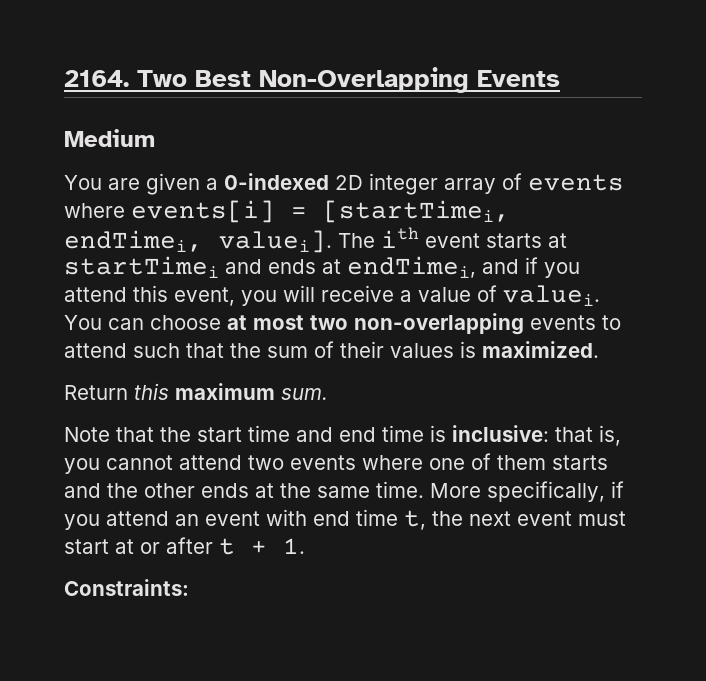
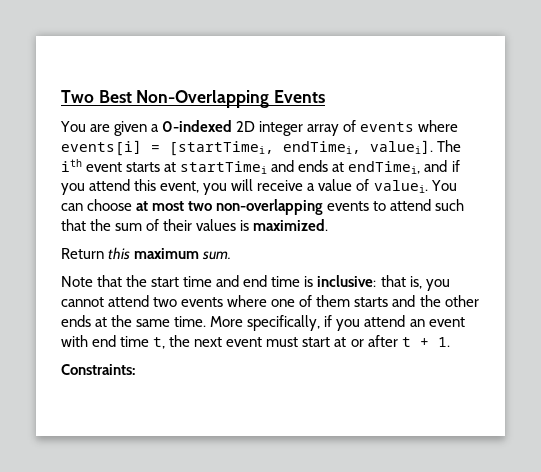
[64,70,129,87] 2164. -> (61, 96) none
[64,129,155,147] // Medium -> (326, 96) none

